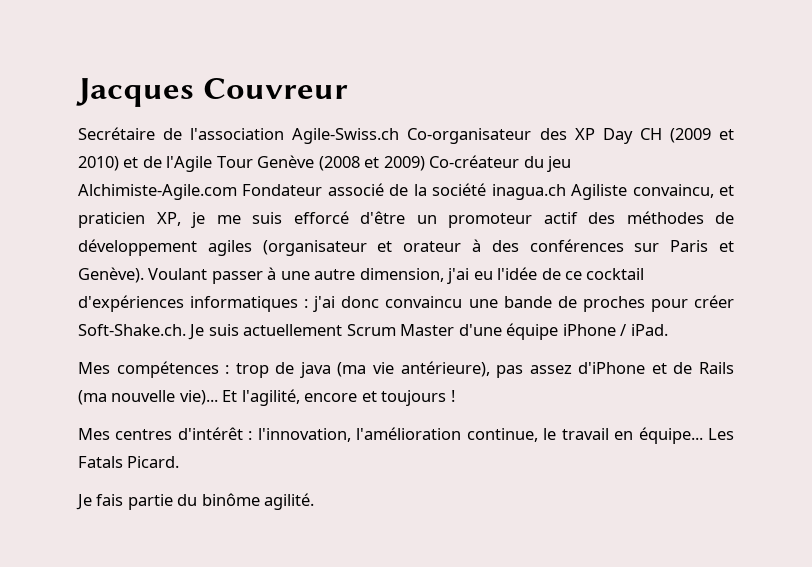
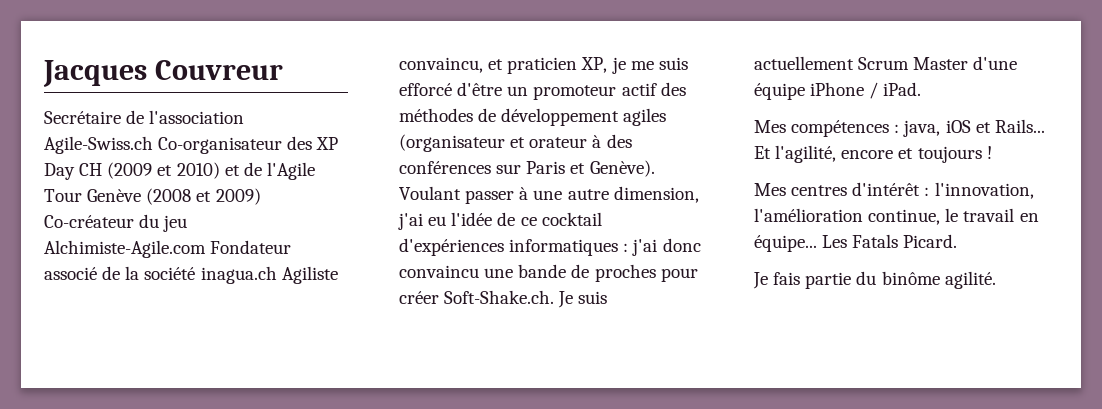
[235,361,734,378] [78,390,218,405] trop de java (ma vie antérieure), pas assez d'iPhone et de Rails (ma nouvelle vie)... -> [903,119,1045,137] java, iOS et Rails...

